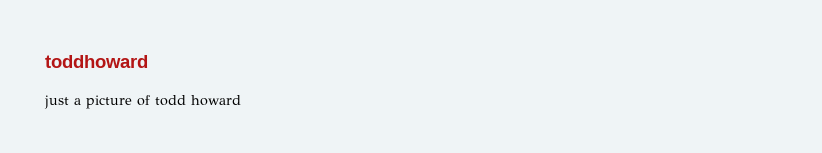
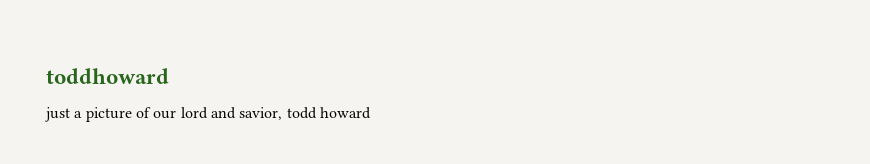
(150, 100) none -> [153,107,283,120] our lord and savior,

